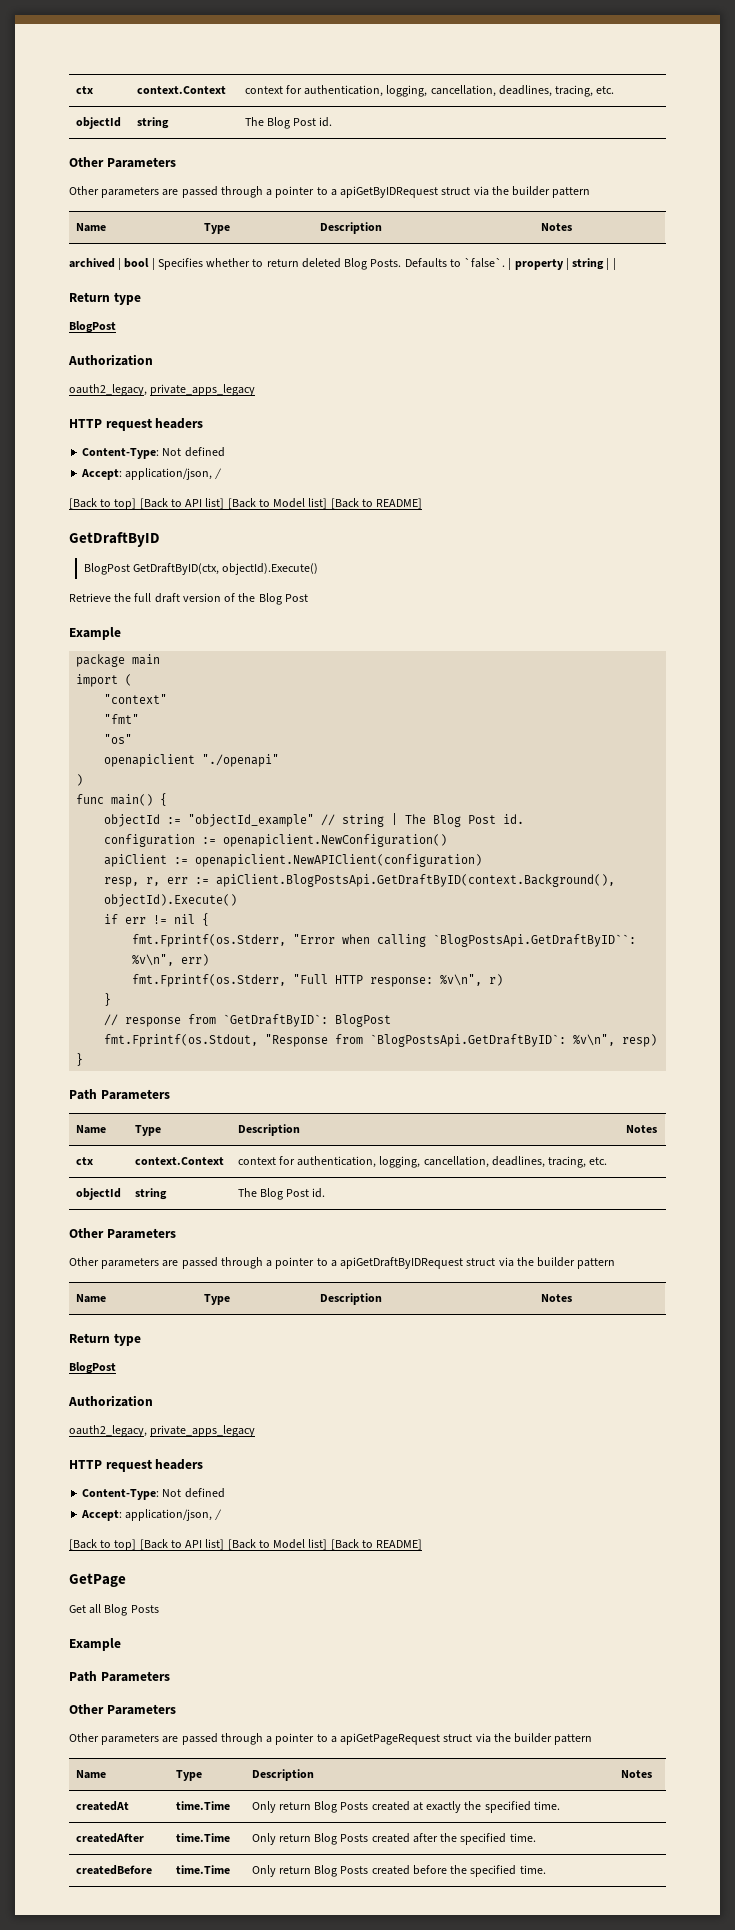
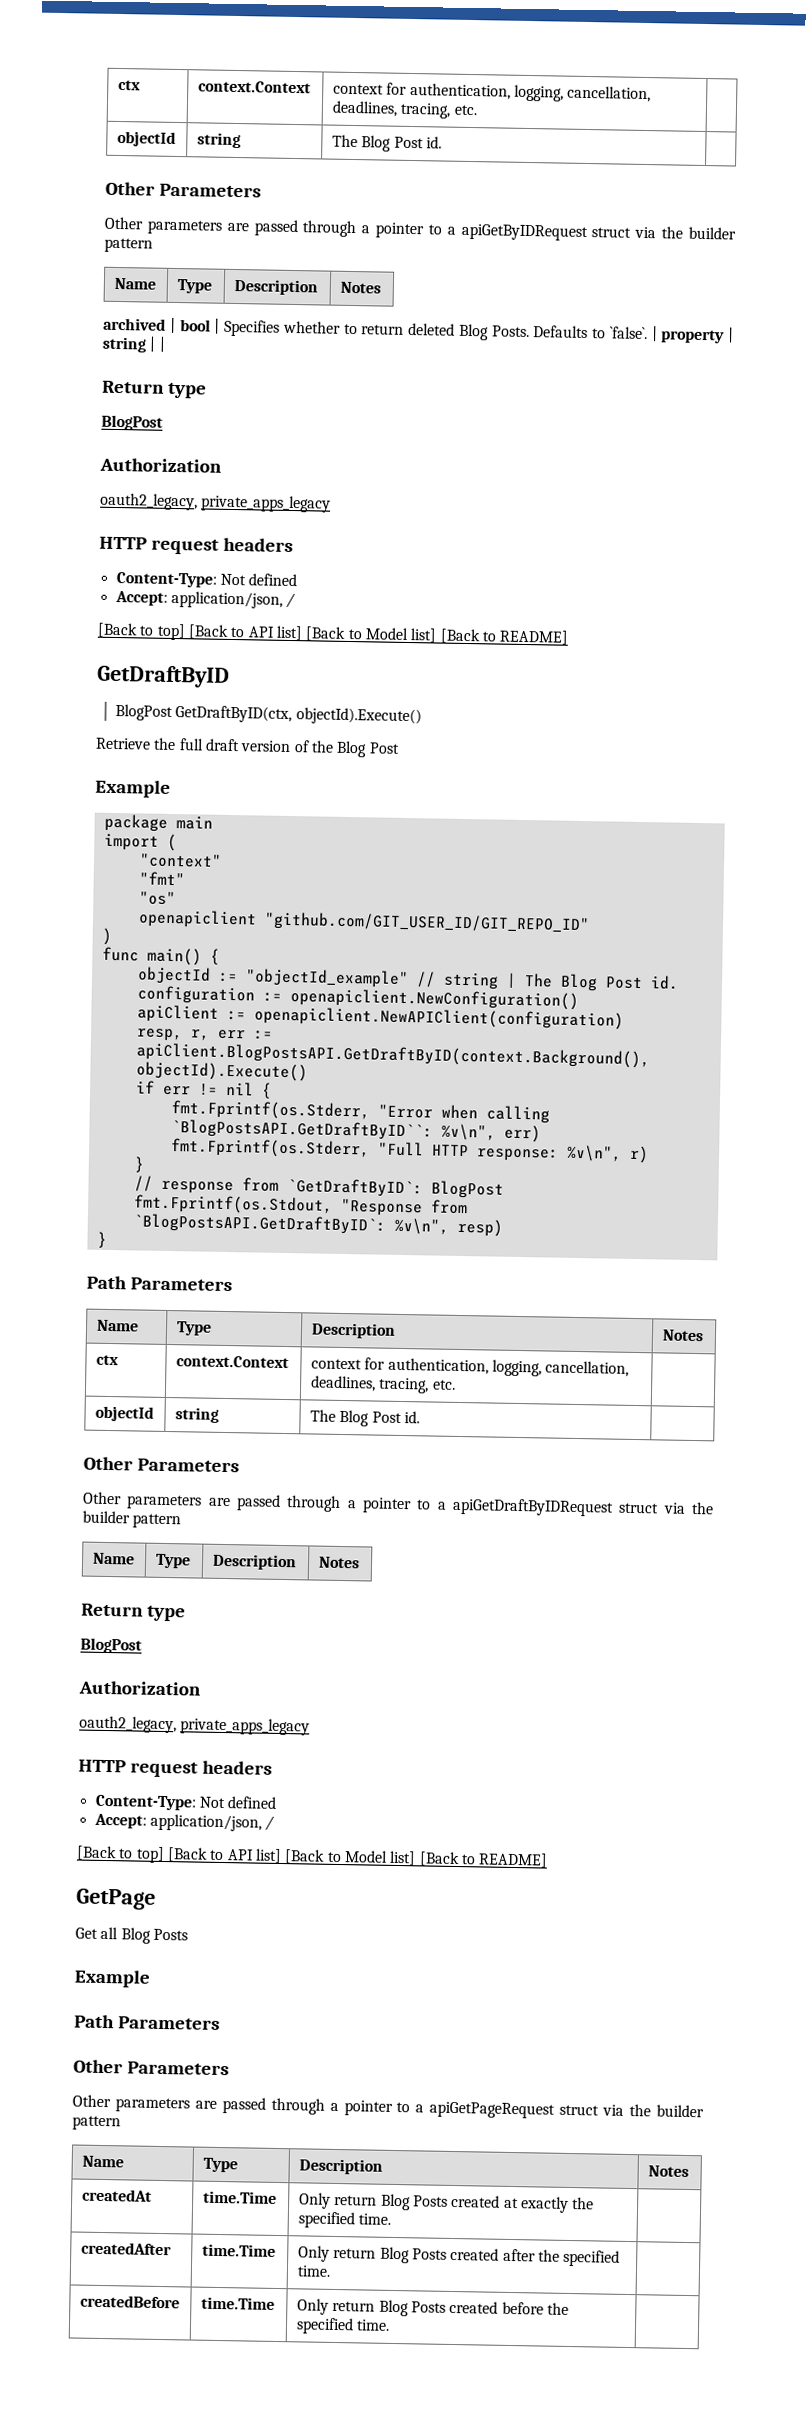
[202,754,280,767] "./openapi" -> [263,911,590,935] "github.com/GIT_USER_ID/GIT_REPO_ID"
[216,874,616,887] apiClient.BlogPostsApi.GetDraftByID(context.Background(), -> [135,1042,650,1069] apiClient.BlogPostsAPI.GetDraftByID(context.Background(),
[433,934,637,947] `BlogPostsApi.GetDraftByID``: -> [170,1119,433,1141] `BlogPostsAPI.GetDraftByID``:
[370,1034,567,1047] `BlogPostsApi.GetDraftByID`: -> [132,1213,386,1235] `BlogPostsAPI.GetDraftByID`:

